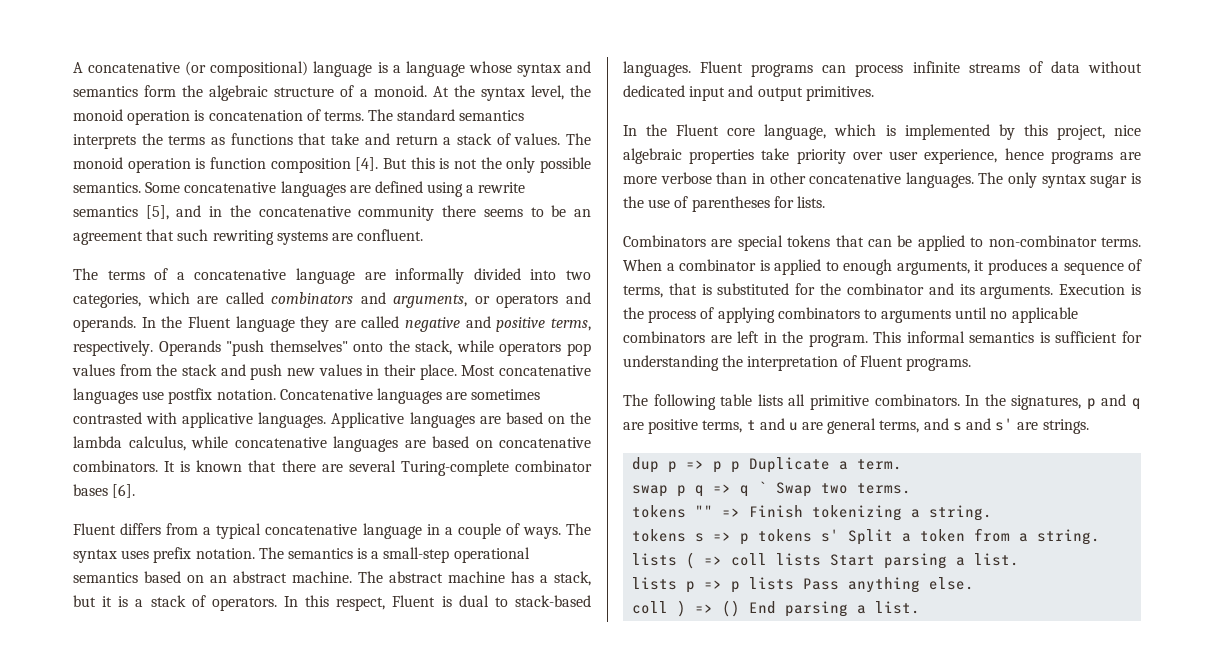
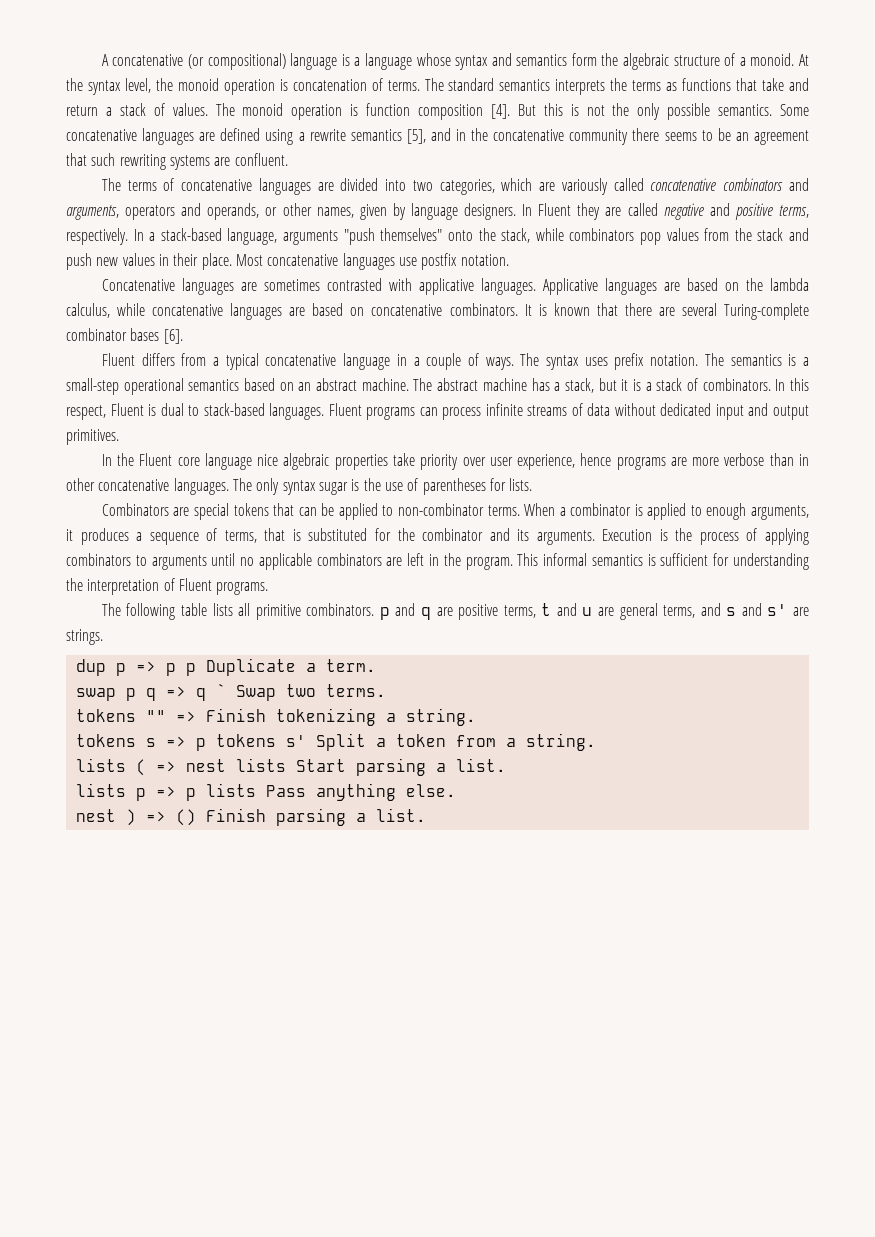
[176,268,465,284] a concatenative language are informally -> [181,178,334,195] concatenative languages are
[225,292,264,304] called -> [561,178,717,195] variously called concatenative
[474,296,490,304] or -> (119, 212) none
[73,316,295,332] operands. In the Fluent language -> [207,203,572,220] operands, or other names, given by language designers. In Fluent
[158,340,221,356] Operands -> [133,228,339,245] In a stack-based language, arguments
[499,342,562,356] operators -> [569,228,635,241] combinators
(276, 394) none -> (509, 260) //
[211,597,277,611] operators. -> [702,378,771,391] combinators.
[764,124,1105,140] language, which is implemented by this project, -> [204,453,252,470] language
[965,394,1082,410] In the signatures, -> (375, 609) none
[731,553,768,566] coll -> [185,759,226,772] nest
[632,601,669,614] coll -> [75,809,116,822] nest
[749,601,777,614] End -> [205,808,266,822] Finish

